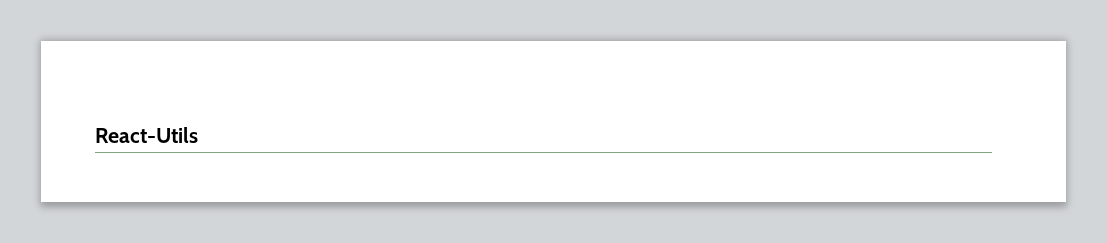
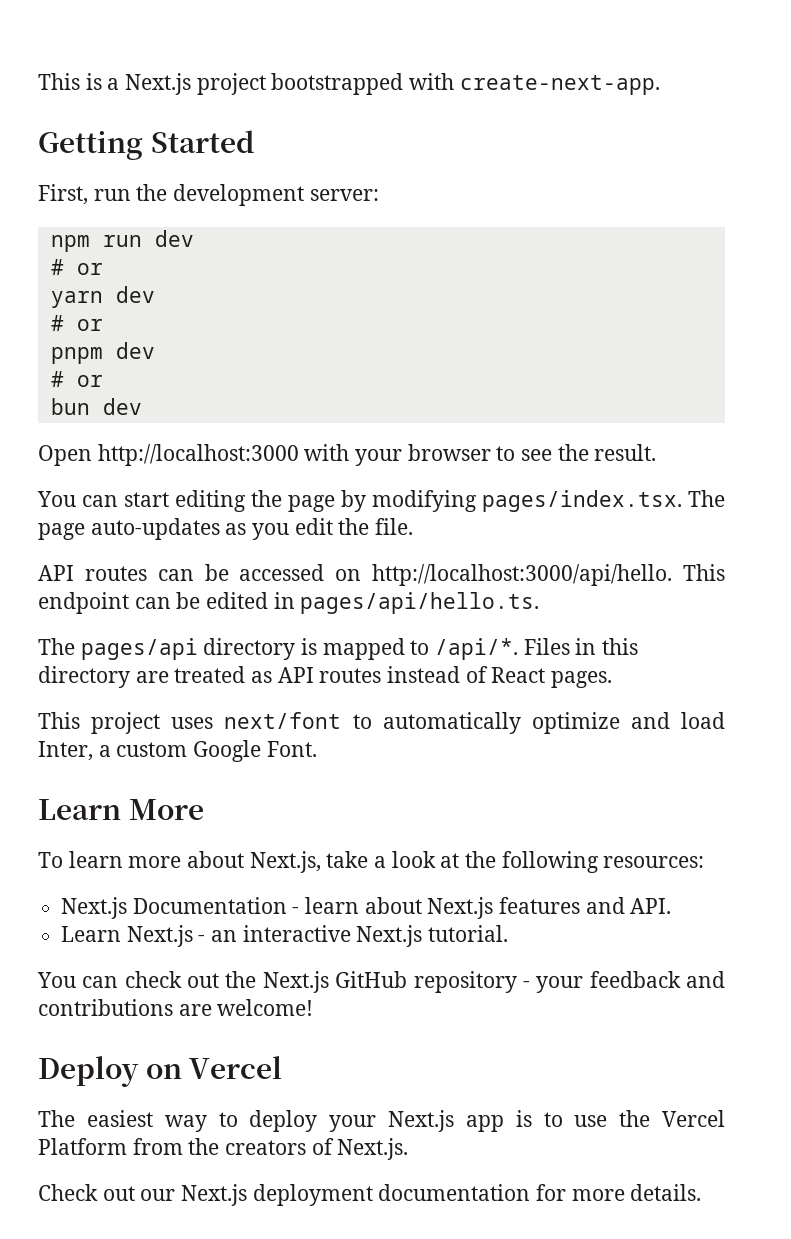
[95,127,198,143] React-Utils -> [38,73,660,95] [38,130,254,160] [38,184,379,206] [50,230,194,252] [50,259,103,275] [50,286,155,308] [50,315,103,331] [50,342,155,364] [50,371,103,387] [50,398,142,415] [38,444,657,466] [37,490,725,512] [38,518,414,540] [38,564,725,586] [38,592,540,614] [38,638,639,660] [38,666,613,688] [38,712,725,734] [38,740,317,762] [38,799,204,820] [38,851,705,873] [61,897,672,919] [61,925,509,947] [37,971,726,993] [38,999,314,1016] [38,1056,283,1087] [38,1110,726,1132] [38,1138,409,1160] [38,1184,702,1206] This is a Next.js project bootstrapped with create-next-app. // Getting Started // First, run the development server: // npm run dev // # or // yarn dev // # or // pnpm dev // # or // bun dev // Open http://localhost:3000 with your browser to see the result. // You can start editing the page by modifying pages/index.tsx. The page auto-updates as you edit the file. // API routes can be accessed on http://localhost:3000/api/hello. This endpoint can be edited in pages/api/hello.ts. // The pages/api directory is mapped to /api/*. Files in this directory are treated as API routes instead of React pages. // This project uses next/font to automatically optimize and load Inter, a custom Google Font. // Learn More // To learn more about Next.js, take a look at the following resources: // Next.js Documentation - learn about Next.js features and API. // Learn Next.js - an interactive Next.js tutorial. // You can check out the Next.js GitHub repository - your feedback and contributions are welcome! // Deploy on Vercel // The easiest way to deploy your Next.js app is to use the Vercel Platform from the creators of Next.js. // Check out our Next.js deployment documentation for more details.

